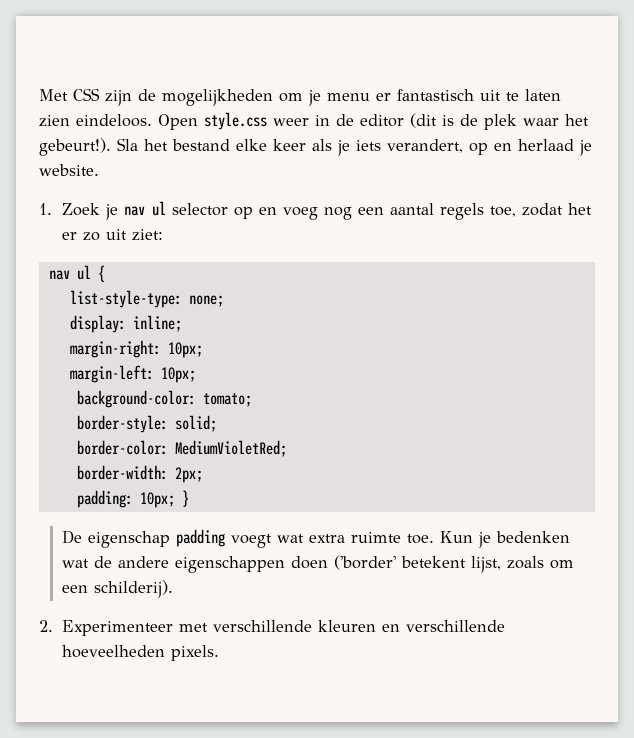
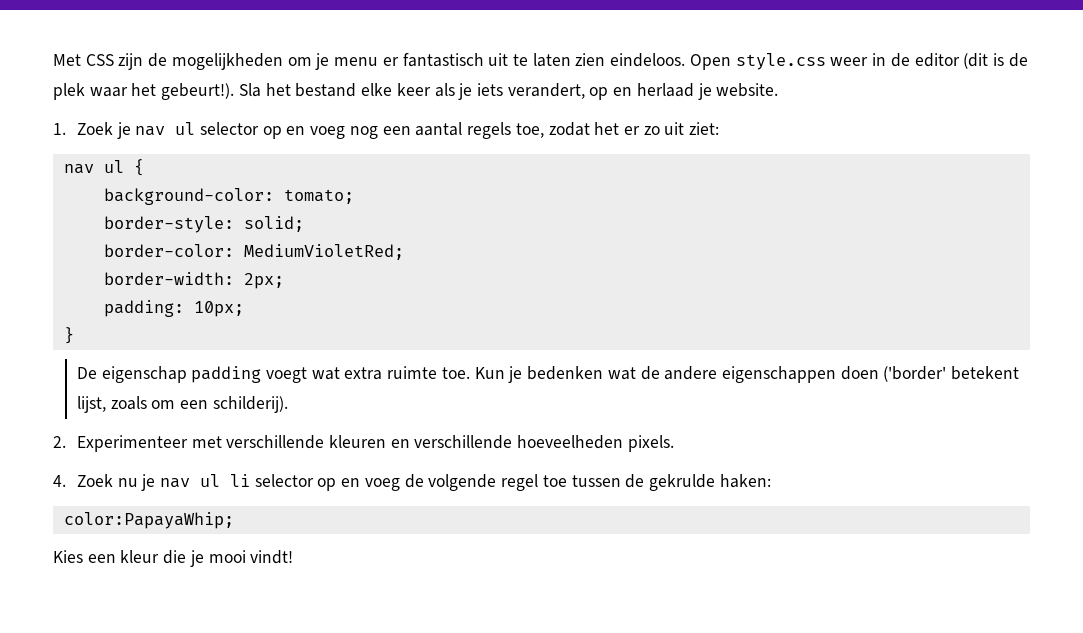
[69,290,224,308] [69,315,182,333] [69,340,203,358] [69,365,196,383] // list-style-type: none; // display: inline; // margin-right: 10px; // margin-left: 10px; -> (144, 167) none
(175, 500) none -> (244, 309) //
(219, 653) none -> [53,474,771,491] [63,512,234,529] [53,550,294,567] // 4. Zoek nu je nav ul li selector op en voeg de volgende regel toe tussen de gekrulde haken: // color:PapayaWhip; // Kies een kleur die je mooi vindt!

